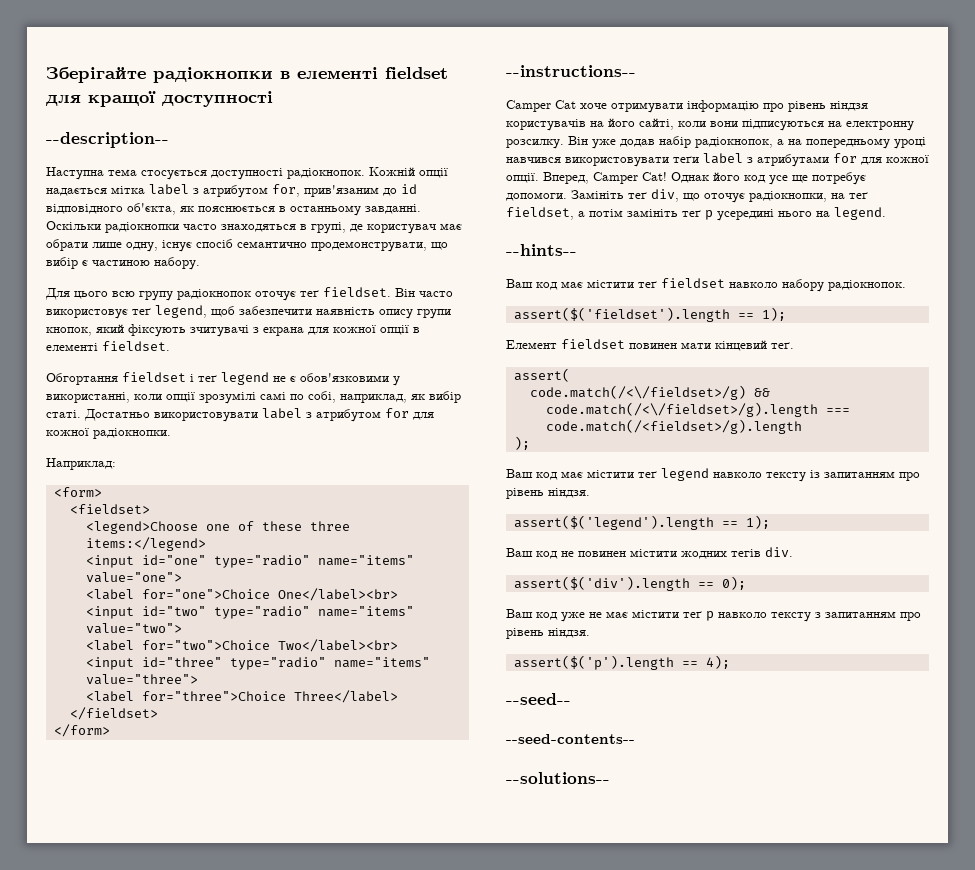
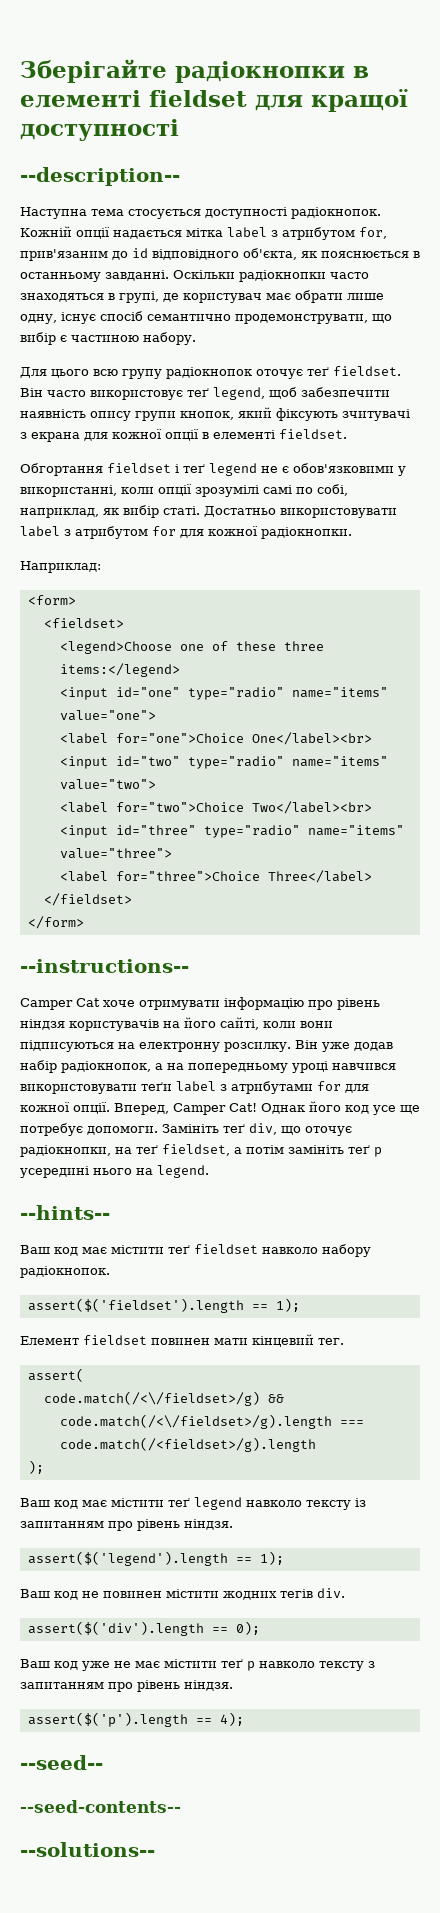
[771,342,794,349] теґ. -> [318,1338,344,1345] тег.

